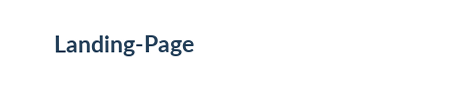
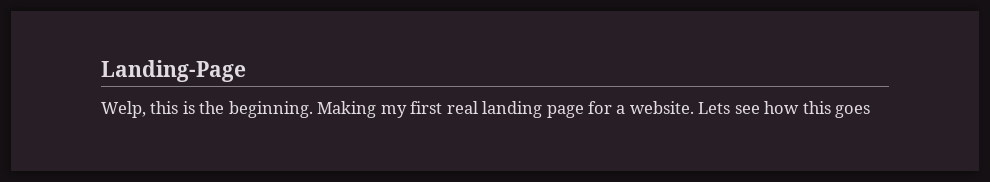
(195, 46) none -> [101,101,871,118] // Welp, this is the beginning. Making my first real landing page for a website. Lets see how this goes

